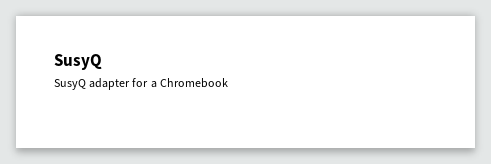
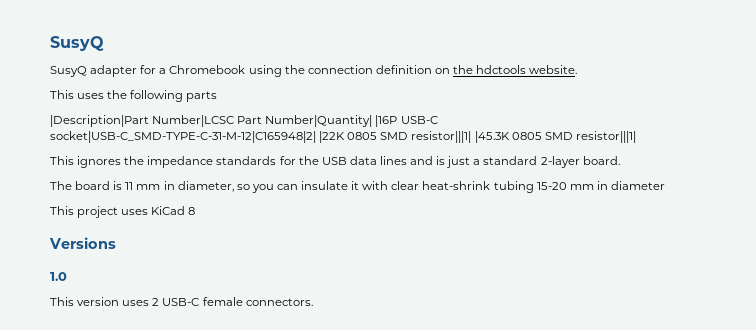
(228, 83) none -> [248,65,578,77] [50,90,218,102] [50,115,438,127] [50,131,636,143] [50,156,620,168] [50,181,665,193] [50,206,196,218] [49,237,116,249] [50,272,67,281] [50,297,313,306] using the connection definition on the hdctools website. // This uses the following parts // |Description|Part Number|LCSC Part Number|Quantity| |16P USB-C socket|USB-C_SMD-TYPE-C-31-M-12|C165948|2| |22K 0805 SMD resistor|||1| |45.3K 0805 SMD resistor|||1| // This ignores the impedance standards for the USB data lines and is just a standard 2-layer board. // The board is 11 mm in diameter, so you can insulate it with clear heat-shrink tubing 15-20 mm in diameter // This project uses KiCad 8 // Versions // 1.0 // This version uses 2 USB-C female connectors.

